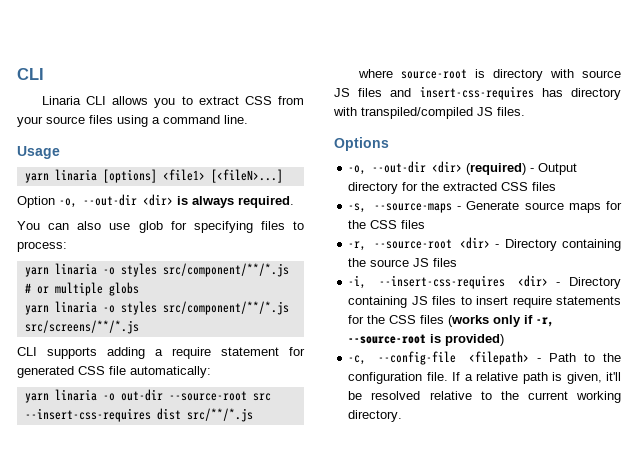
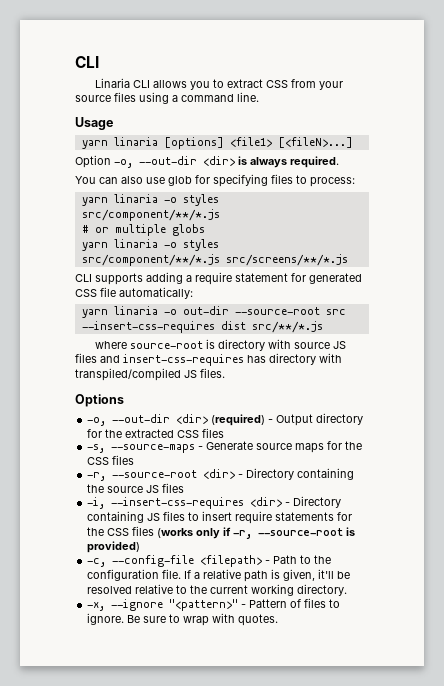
(403, 416) none -> [87,598,341,611] [87,613,279,626] // -x, --ignore "<pattern>" - Pattern of files to ignore. Be sure to wrap with quotes.

